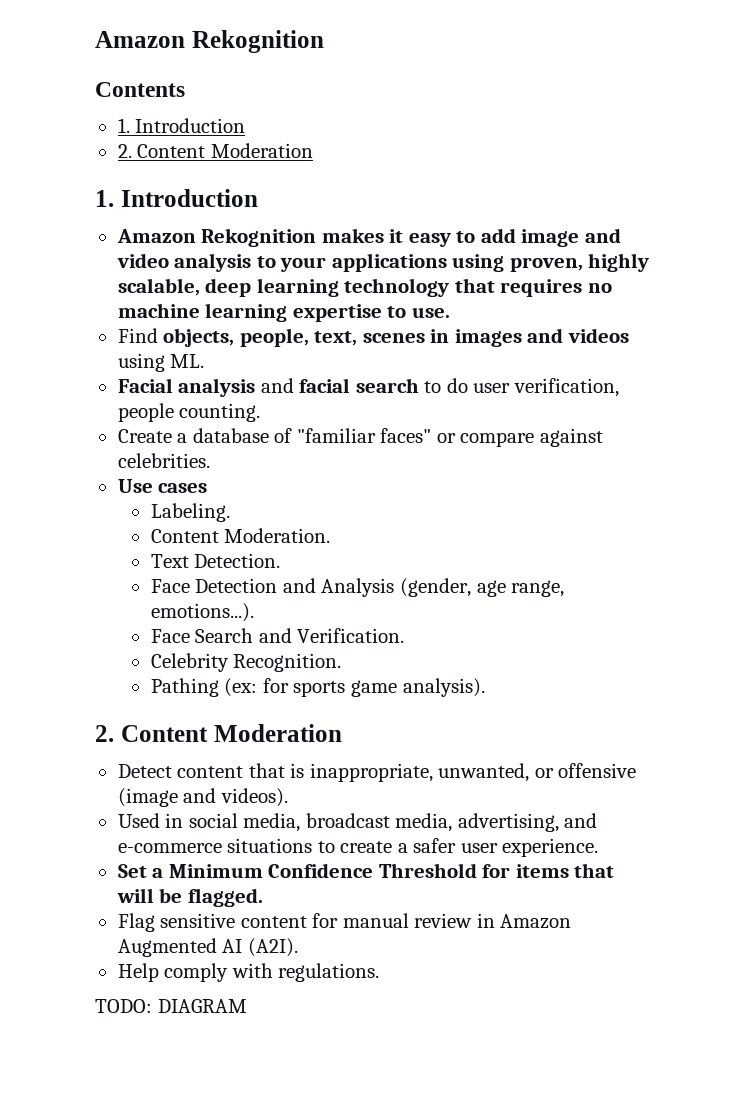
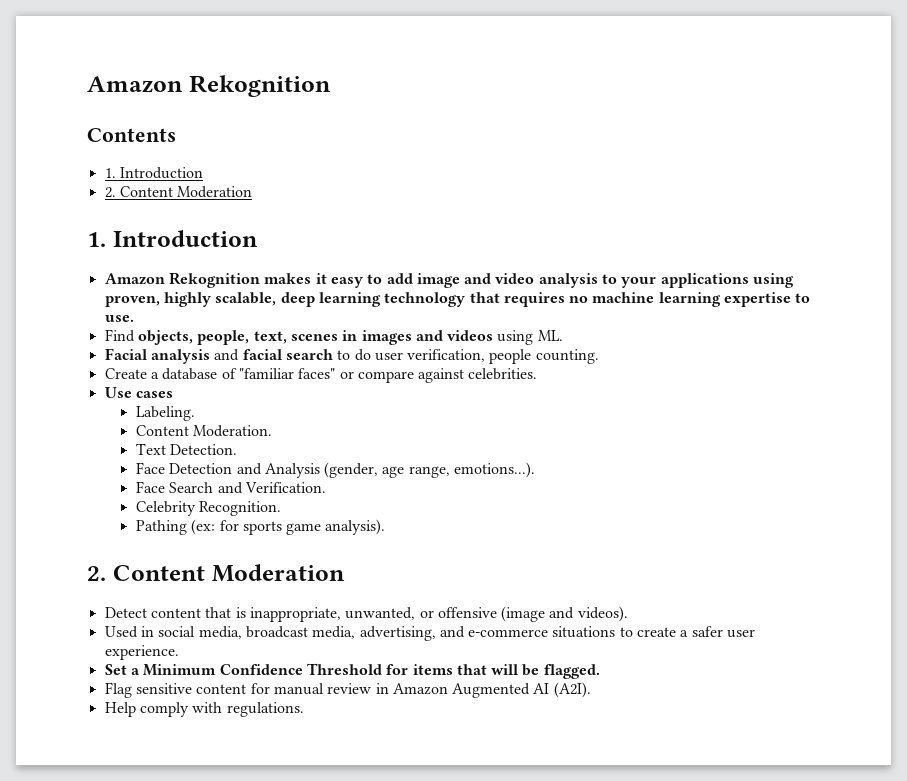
[95,999,247,1013] // TODO: DIAGRAM -> (304, 709) none

